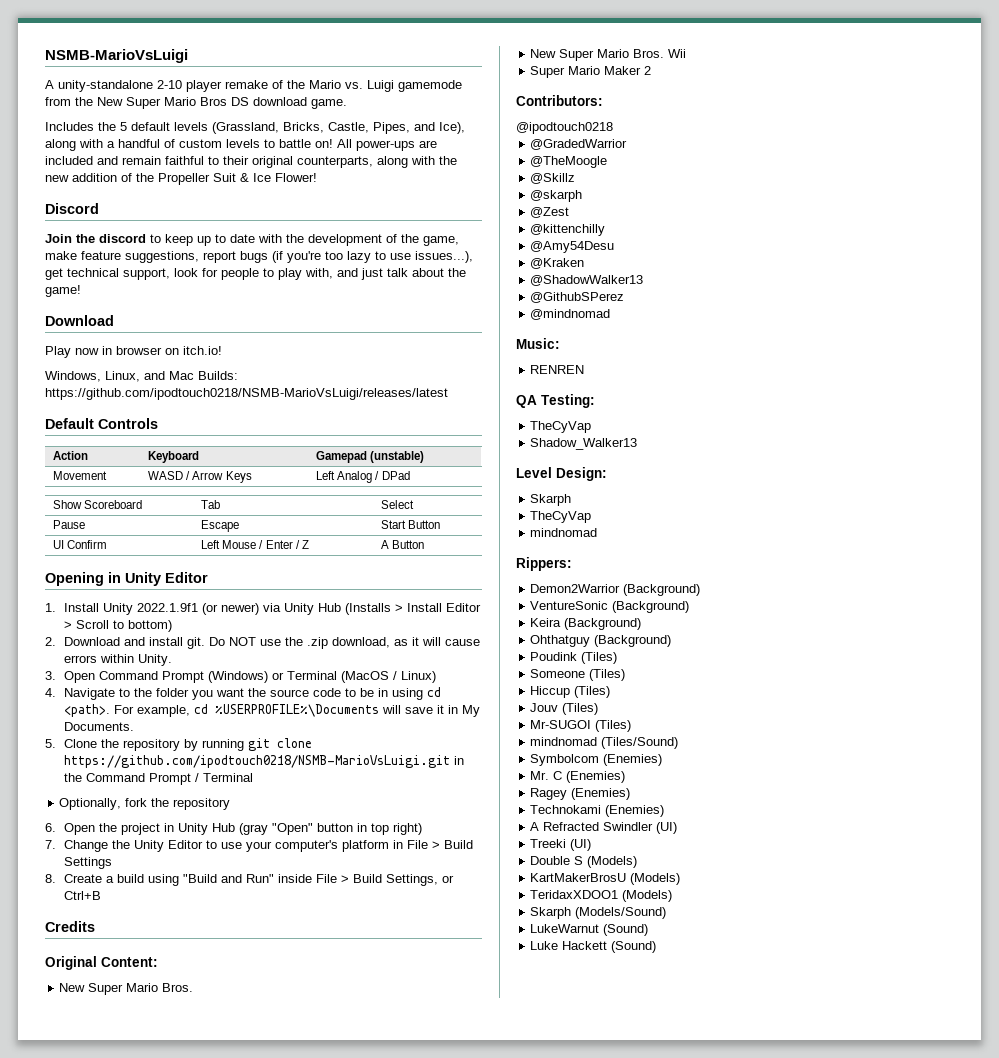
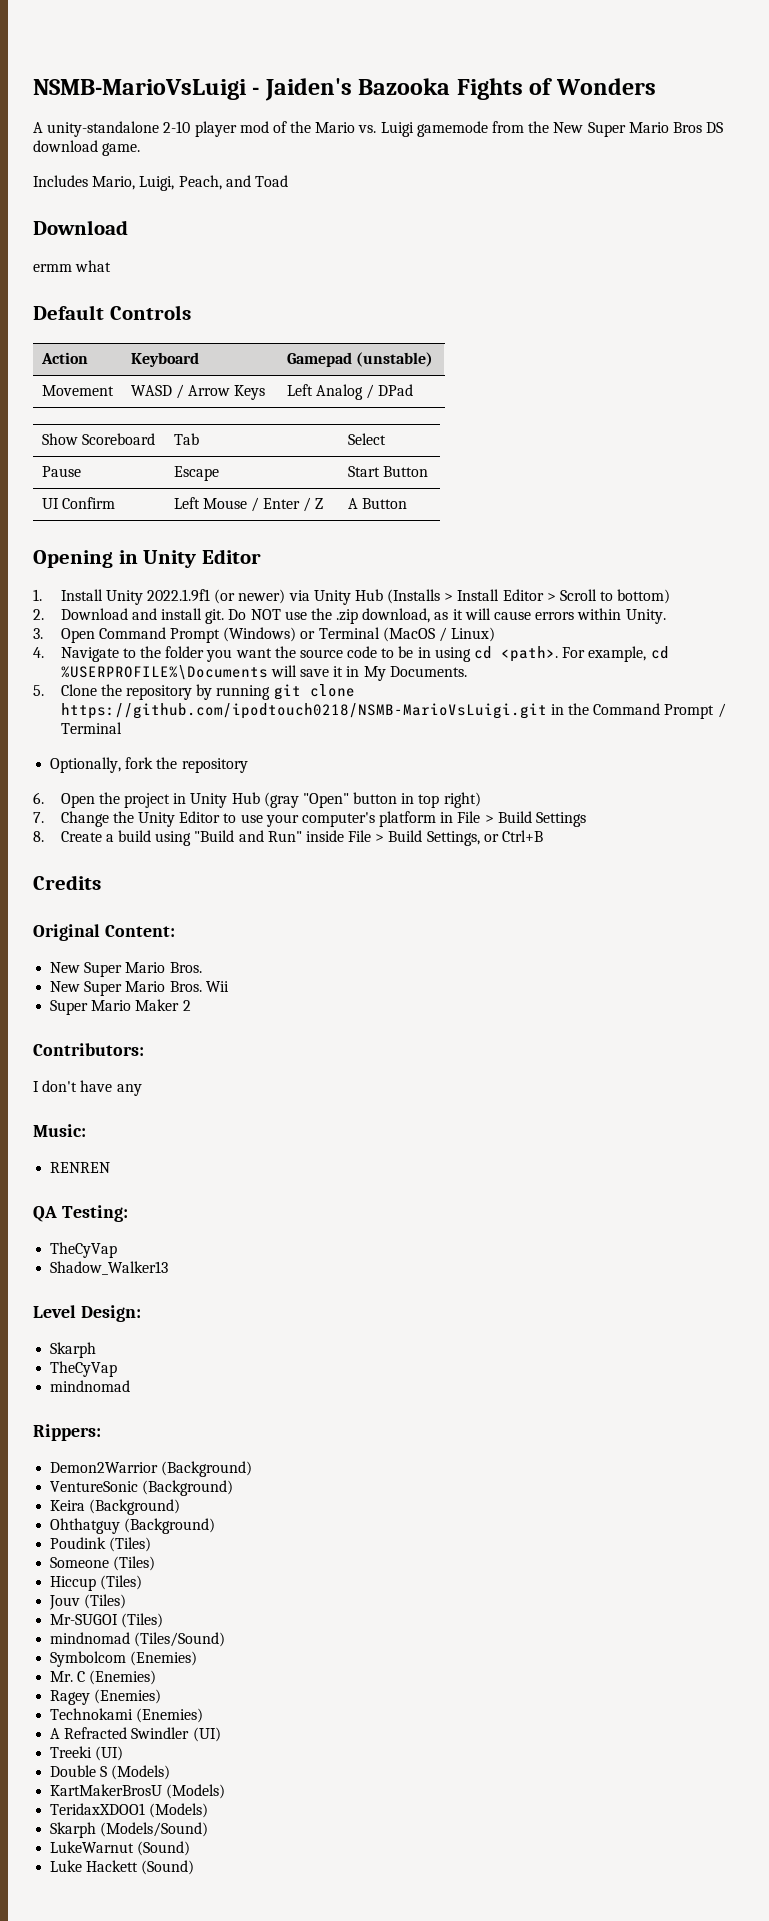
(188, 56) none -> [252,78,656,101] - Jaiden's Bazooka Fights of Wonders
[225,80,268,89] remake -> [239,121,269,133] mod
[98,122,465,134] [45,139,437,151] [45,156,457,168] [45,173,317,185] [45,203,99,214] [45,234,459,246] [45,251,473,263] [45,268,466,280] [45,285,81,297] [45,315,114,326] [45,346,222,358] [45,371,238,382] [45,388,448,400] the 5 default levels (Grassland, Bricks, Castle, Pipes, and Ice), along with a handful of custom levels to battle on! All power-ups are included and remain faithful to their original counterparts, along with the new addition of the Propeller Suit & Ice Flower! // Discord // Join the discord to keep up to date with the development of the game, make feature suggestions, report bugs (if you're too lazy to use issues...), get technical support, look for people to play with, and just talk about the game! // Download // Play now in browser on itch.io! // Windows, Linux, and Mac Builds: https://github.com/ipodtouch0218/NSMB-MarioVsLuigi/releases/latest -> [92,175,288,191] [33,220,128,235] [33,260,112,272] Mario, Luigi, Peach, and Toad // Download // ermm what
[516,122,613,134] [530,139,628,150] [530,156,608,168] [530,173,576,184] [530,190,583,202] [530,207,570,218] [530,224,606,236] [530,241,615,253] [530,258,585,269] [530,275,644,286] [530,292,625,303] [530,309,611,320] @ipodtouch0218 // @GradedWarrior // @TheMoogle // @Skillz // @skarph // @Zest // @kittenchilly // @Amy54Desu // @Kraken // @ShadowWalker13 // @GithubSPerez // @mindnomad -> [33,1080,142,1096] I don't have any

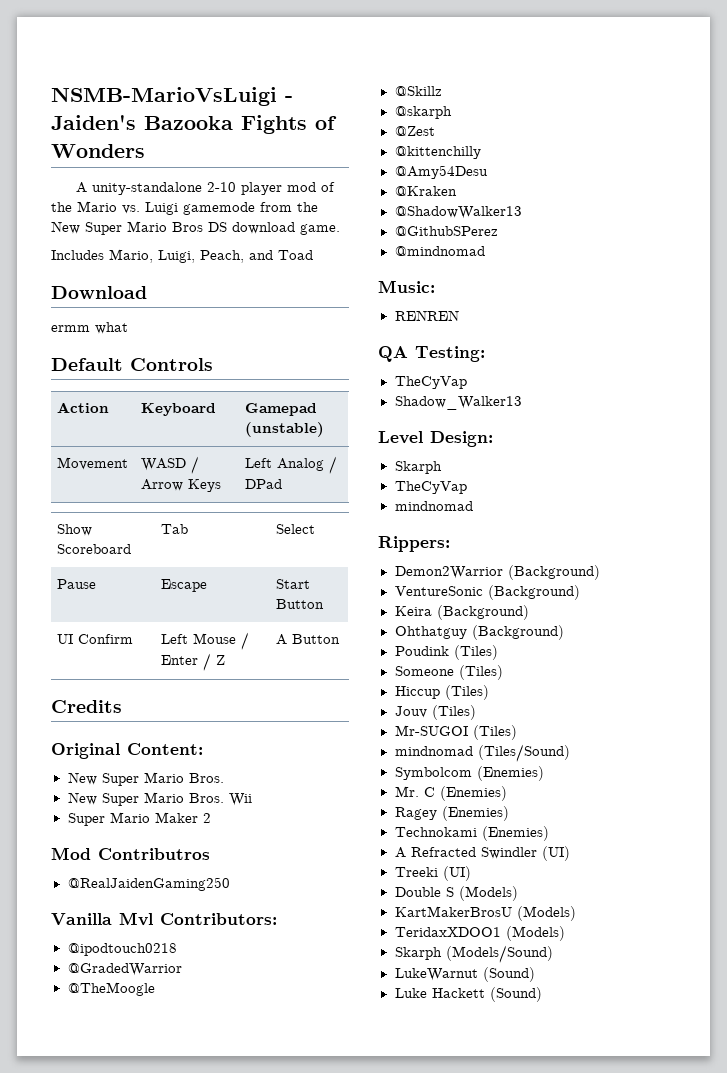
[33,549,262,568] [33,589,671,605] [33,608,666,624] [33,627,496,643] [33,646,669,662] [60,665,467,681] [33,684,355,700] [60,703,726,719] [60,722,122,734] [50,757,248,773] [33,792,481,808] [33,811,587,827] [33,830,544,846] // Opening in Unity Editor // 1. Install Unity 2022.1.9f1 (or newer) via Unity Hub (Installs > Install Editor > Scroll to bottom) // 2. Download and install git. Do NOT use the .zip download, as it will cause errors within Unity. // 3. Open Command Prompt (Windows) or Terminal (MacOS / Linux) // 4. Navigate to the folder you want the source code to be in using cd <path>. For example, cd %USERPROFILE%\Documents will save it in My Documents. // 5. Clone the repository by running git clone https://github.com/ipodtouch0218/NSMB-MarioVsLuigi.git in the Command Prompt / Terminal // Optionally, fork the repository // 6. Open the project in Unity Hub (gray "Open" button in top right) // 7. Change the Unity Editor to use your computer's platform in File > Build Settings // 8. Create a build using "Build and Run" inside File > Build Settings, or Ctrl+B -> (341, 639) none
[33,1043,144,1056] [33,1080,142,1096] Contributors: // I don't have any -> [51,847,210,860] [67,877,230,891] [51,912,277,926] [67,943,177,956] [67,963,182,976] [67,982,155,996] [394,86,442,96] [394,106,452,119] [394,126,435,136] [394,146,481,159] [394,165,488,179] [394,186,457,196] [394,206,522,219] [394,226,498,236] [394,246,485,256] Mod Contributros // @RealJaidenGaming250 // Vanilla Mvl Contributors: // @ipodtouch0218 // @GradedWarrior // @TheMoogle // @Skillz // @skarph // @Zest // @kittenchilly // @Amy54Desu // @Kraken // @ShadowWalker13 // @GithubSPerez // @mindnomad

